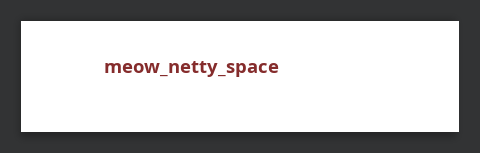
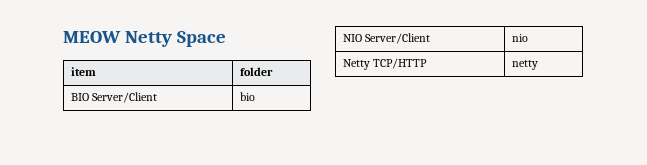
[104,61,279,77] meow_netty_space -> [63,31,226,47] [70,67,96,76] [239,67,273,76] [70,92,157,103] [239,92,255,101] [342,33,430,44] [511,34,528,42] [342,58,427,70] [511,60,538,70] MEOW Netty Space // item | folder // BIO Server/Client | bio // NIO Server/Client | nio // Netty TCP/HTTP | netty

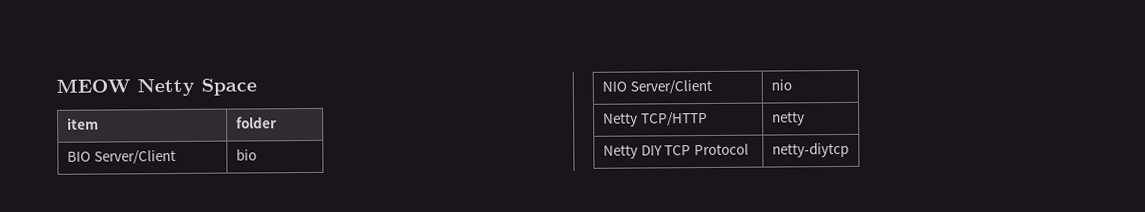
(538, 65) none -> [602,143,749,159] [771,141,849,158] // Netty DIY TCP Protocol | netty-diytcp

